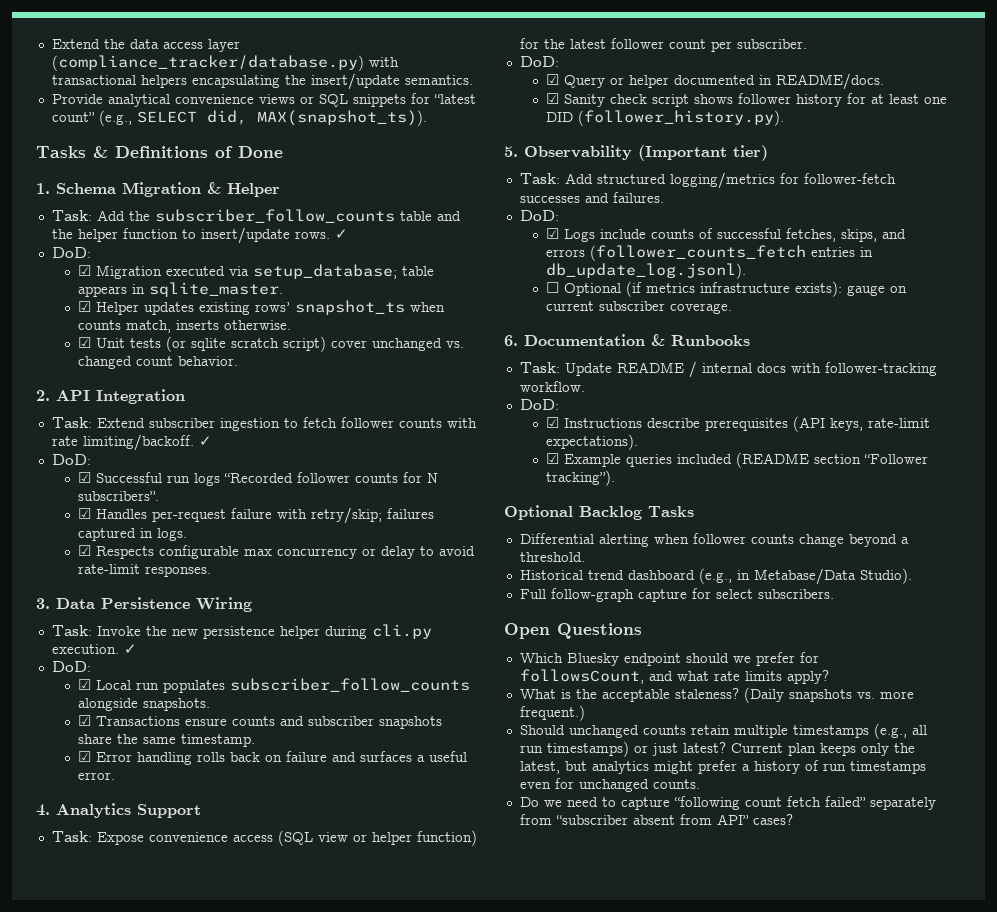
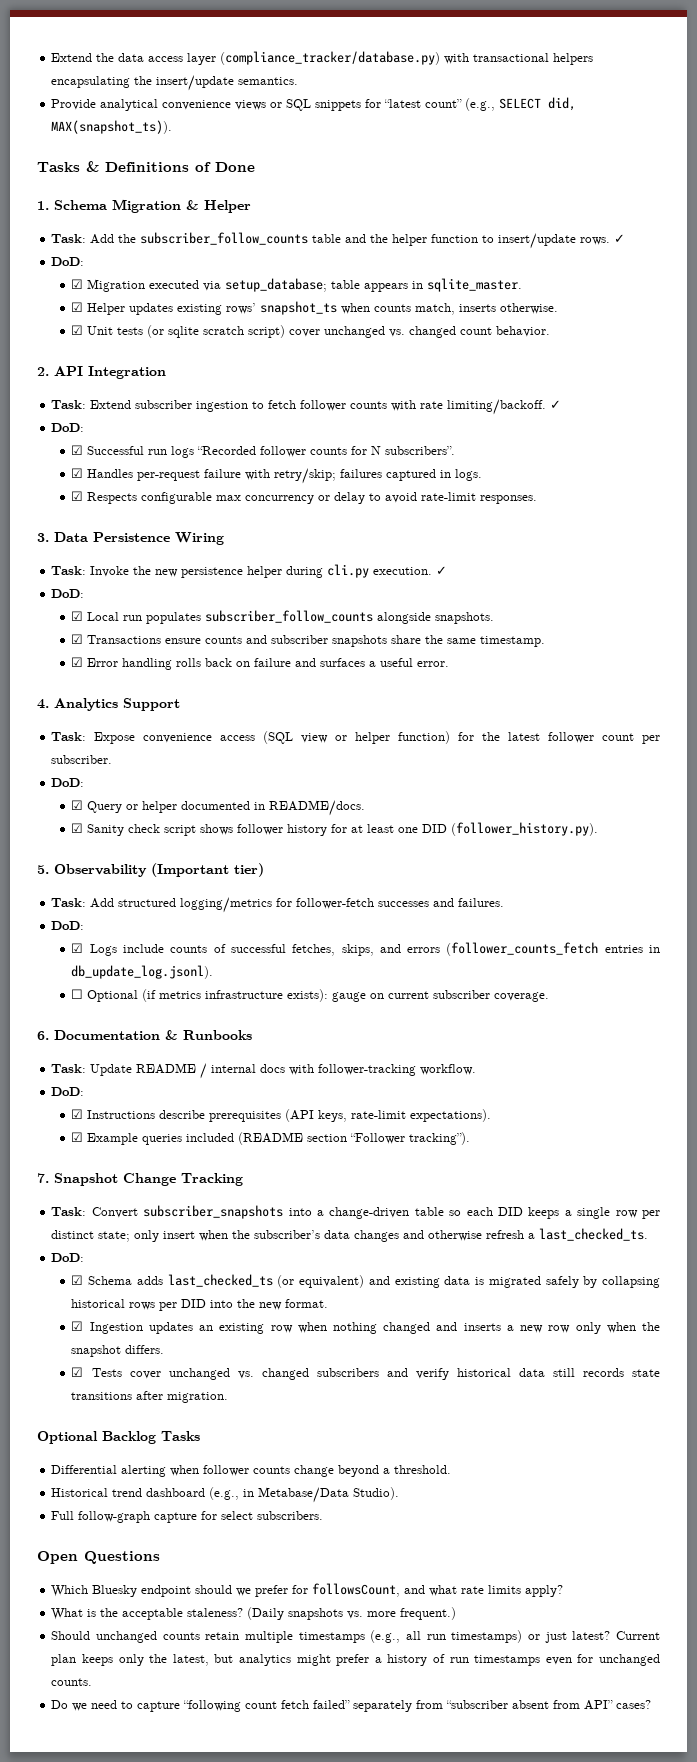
(615, 478) none -> [37,1173,243,1186] [51,1205,660,1219] [51,1228,649,1242] [51,1253,85,1262] [71,1274,661,1288] [71,1299,329,1311] [71,1321,660,1334] [71,1345,165,1357] [71,1367,660,1380] [71,1391,229,1403] // 7. Snapshot Change Tracking // Task: Convert subscriber_snapshots into a change-driven table so each DID keeps a single row per distinct state; only insert when the subscriber’s data changes and otherwise refresh a last_checked_ts. // DoD: // ☑ Schema adds last_checked_ts (or equivalent) and existing data is migrated safely by collapsing historical rows per DID into the new format. // ☑ Ingestion updates an existing row when nothing changed and inserts a new row only when the snapshot differs. // ☑ Tests cover unchanged vs. changed subscribers and verify historical data still records state transitions after migration.

